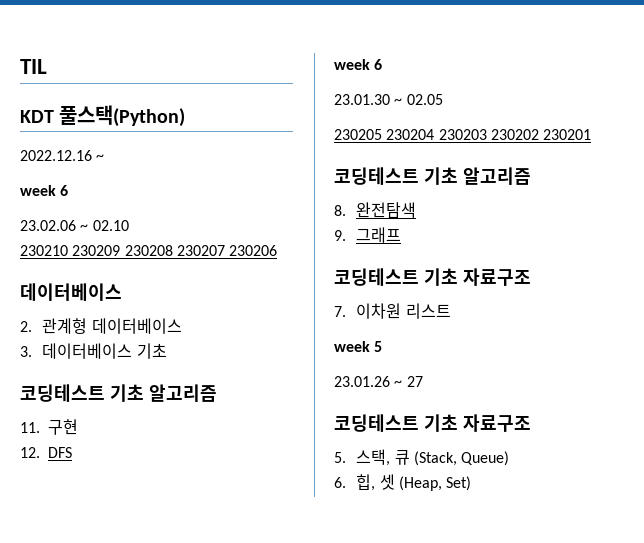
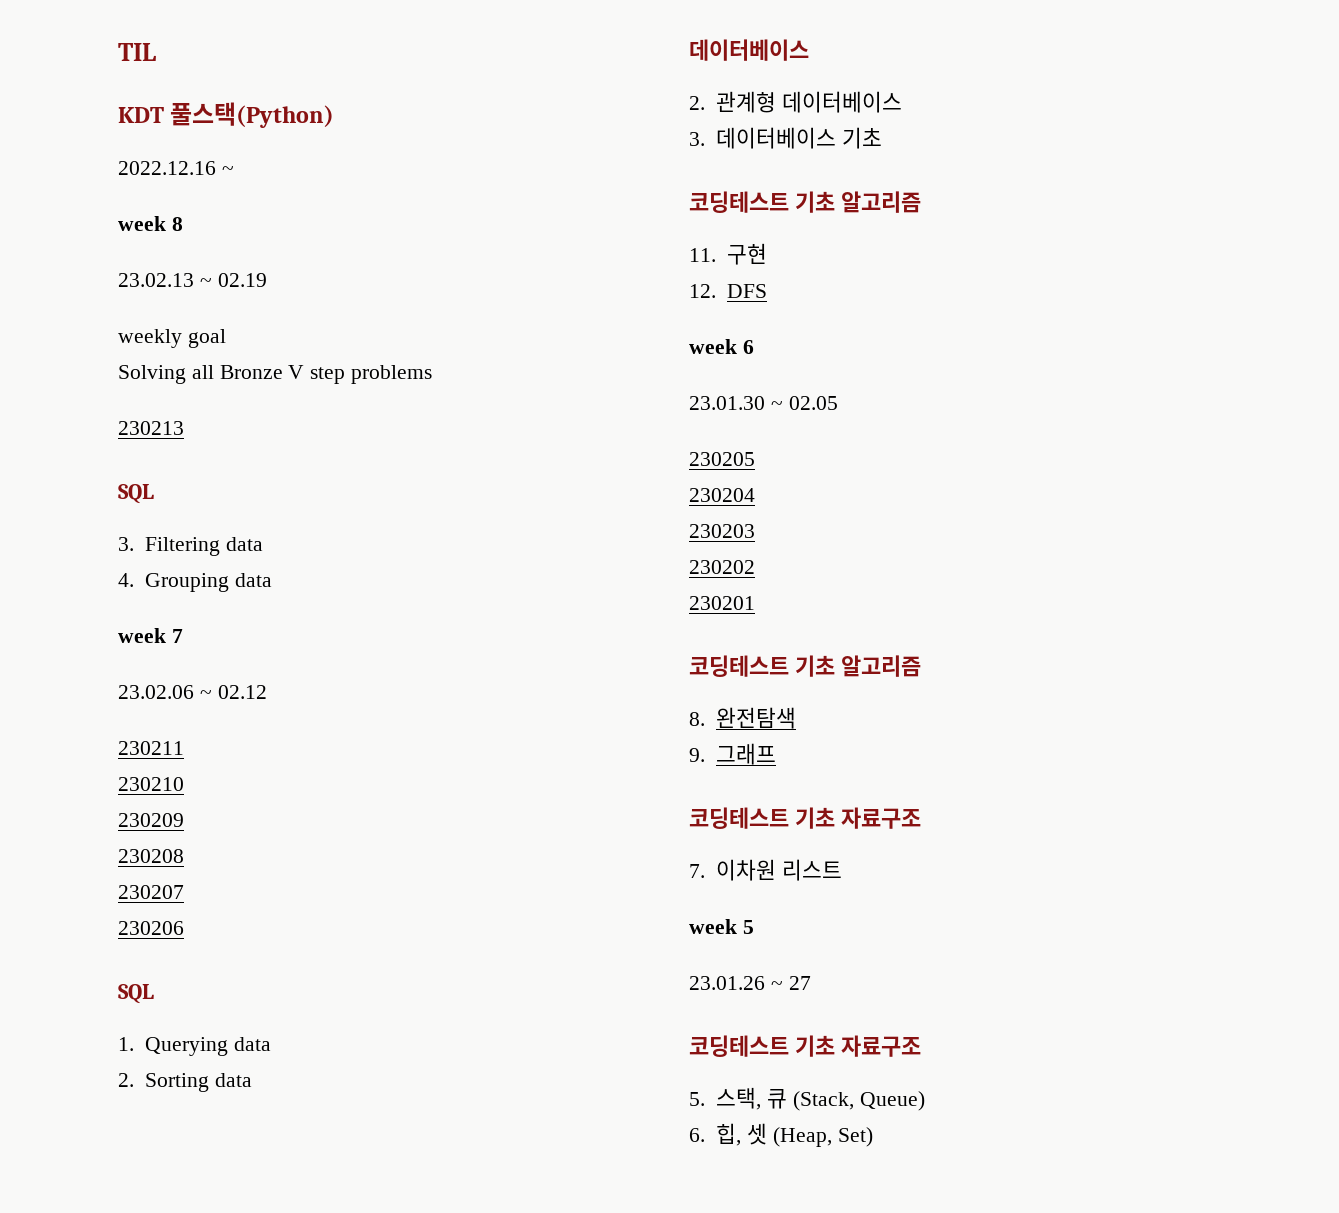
[60,185,69,196] 6 -> [171,217,183,231] [118,273,267,287] [118,329,226,348] [118,365,433,384] [118,421,184,435] [118,484,154,504] [118,537,264,556] [118,573,273,592] [118,628,183,643] 8 // 23.02.13 ~ 02.19 // weekly goal // Solving all Bronze V step problems // 230213 // SQL // 3. Filtering data // 4. Grouping data // week 7
[92,220,129,231] 02.10 -> [217,685,267,699] [118,741,184,755] 02.12 // 230211
(68, 250) none -> (184, 784) //
(121, 250) none -> (184, 820) //
(173, 250) none -> (184, 856) //
(225, 250) none -> (184, 892) //
(278, 250) none -> [118,984,154,1004] [118,1037,272,1056] [118,1073,253,1092] // SQL // 1. Querying data // 2. Sorting data
(382, 134) none -> (755, 459) //
(435, 134) none -> (755, 495) //
(487, 134) none -> (755, 531) //
(539, 134) none -> (755, 567) //

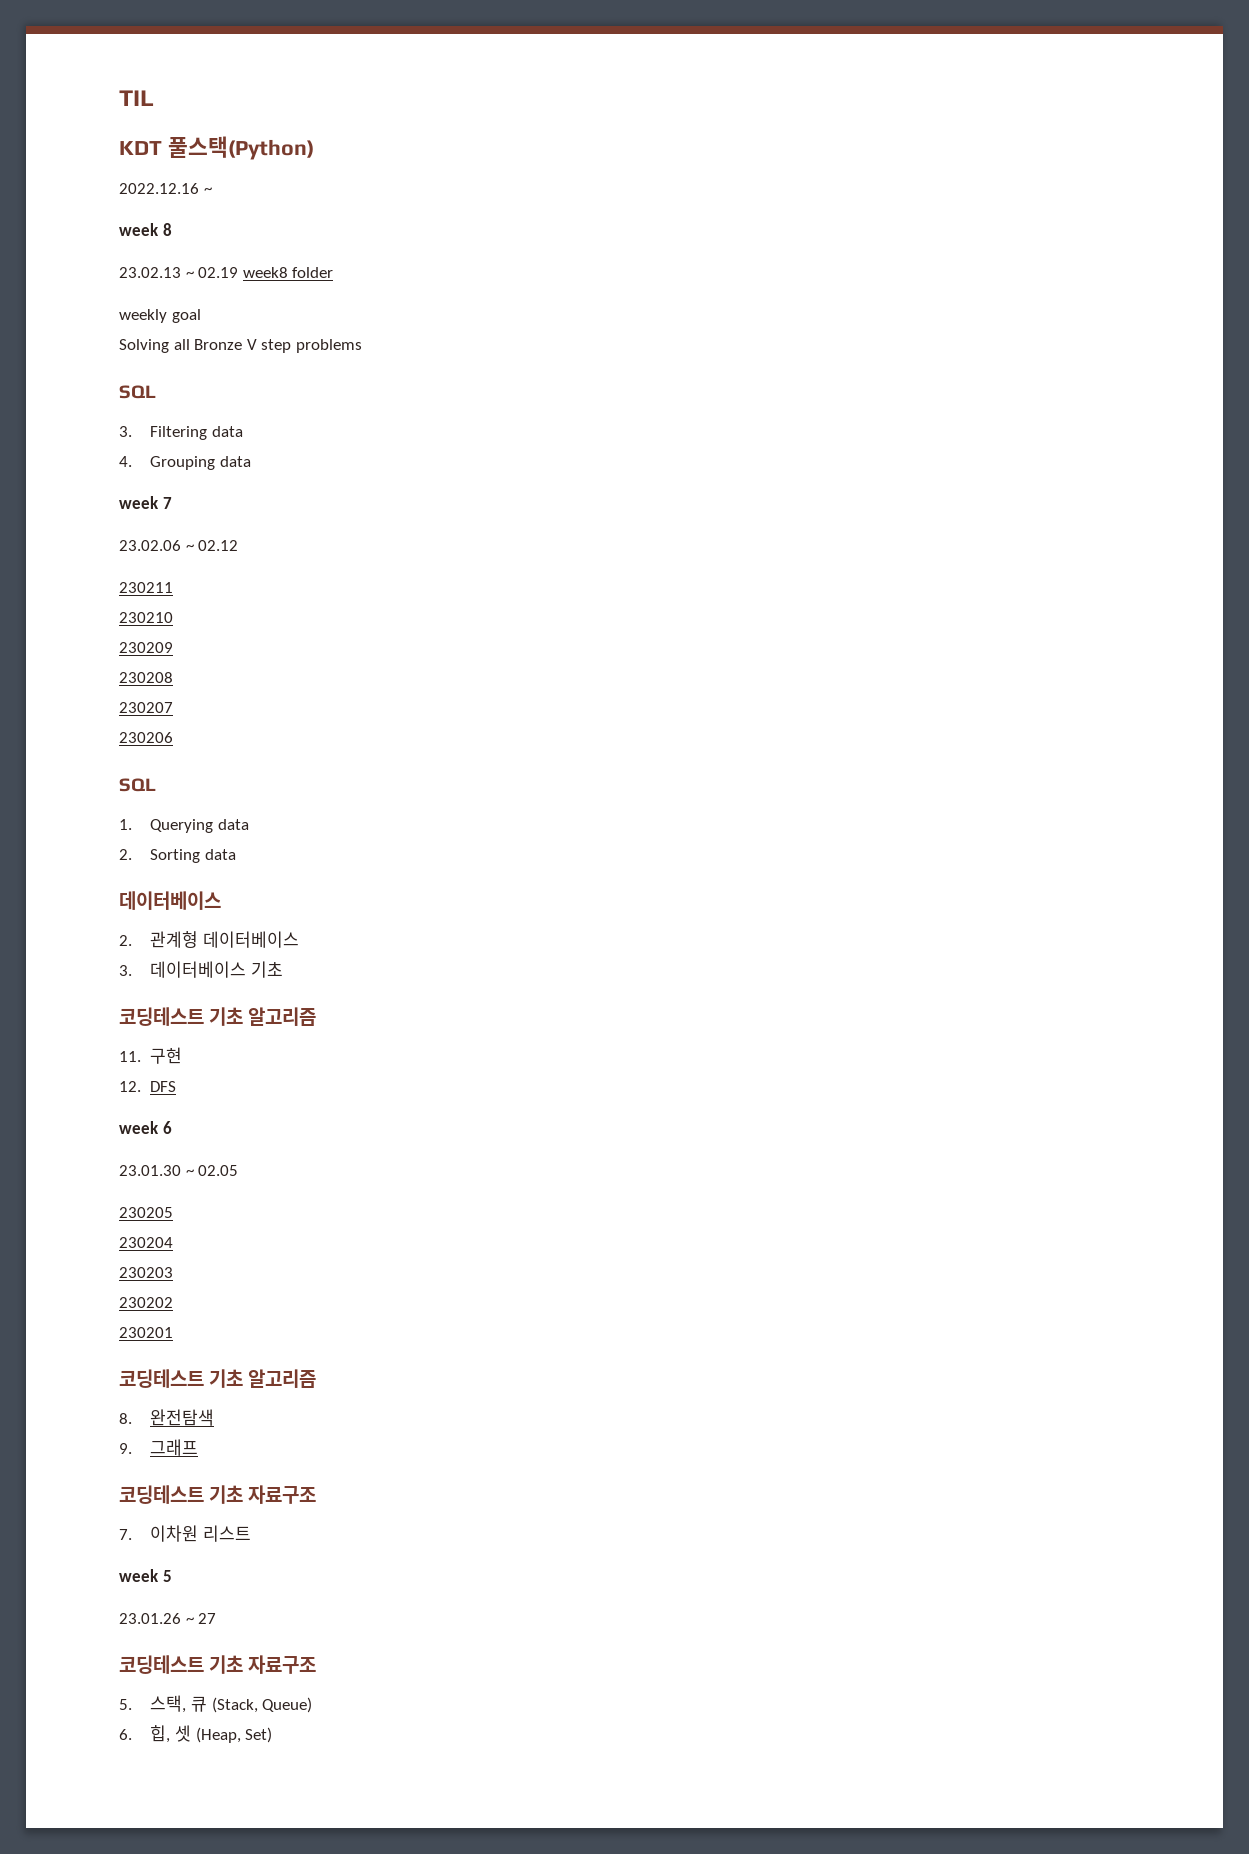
(267, 280) none -> [242,267,334,278] week8 folder
[118,421,184,435] // 230213 -> (362, 346) none

